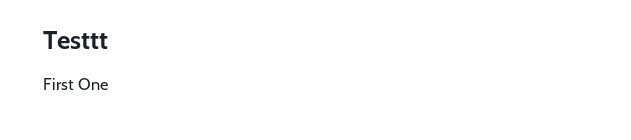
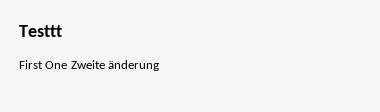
(109, 84) none -> [70,60,160,71] Zweite änderung

